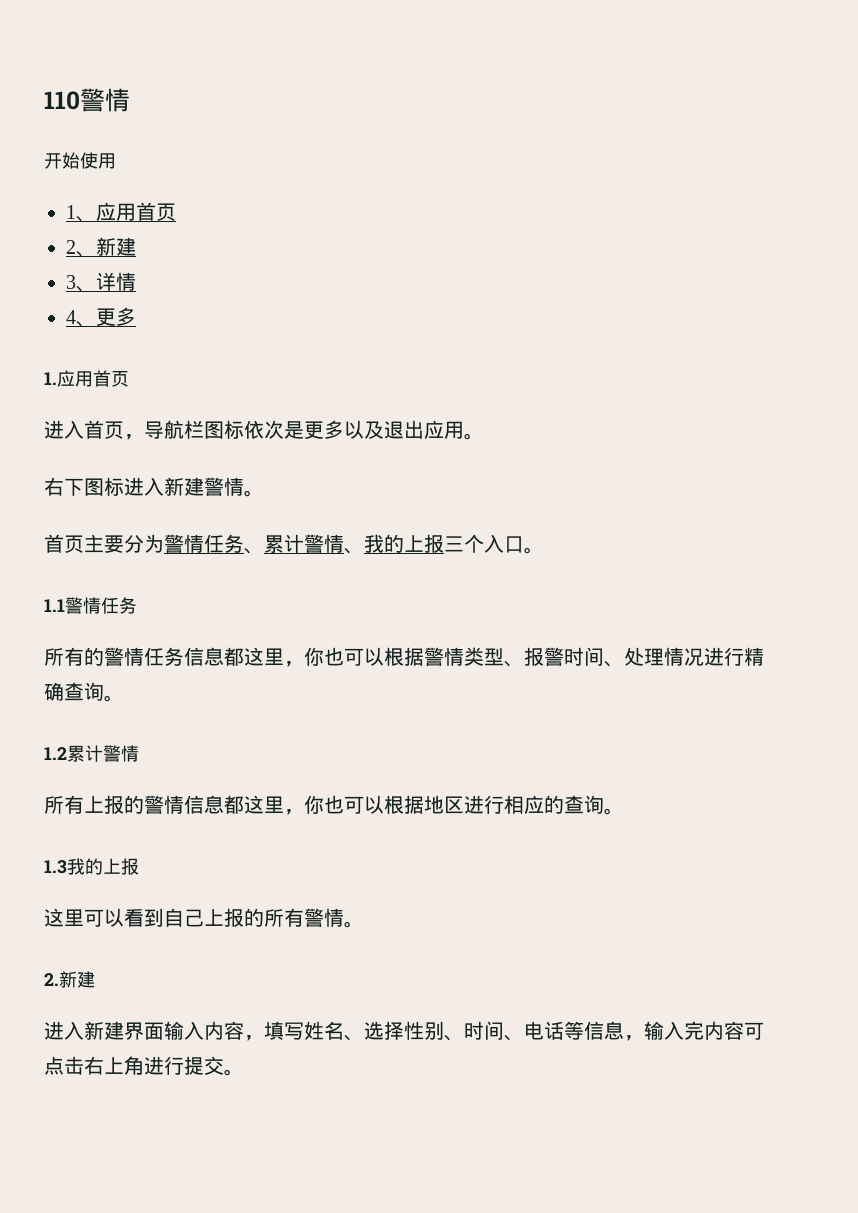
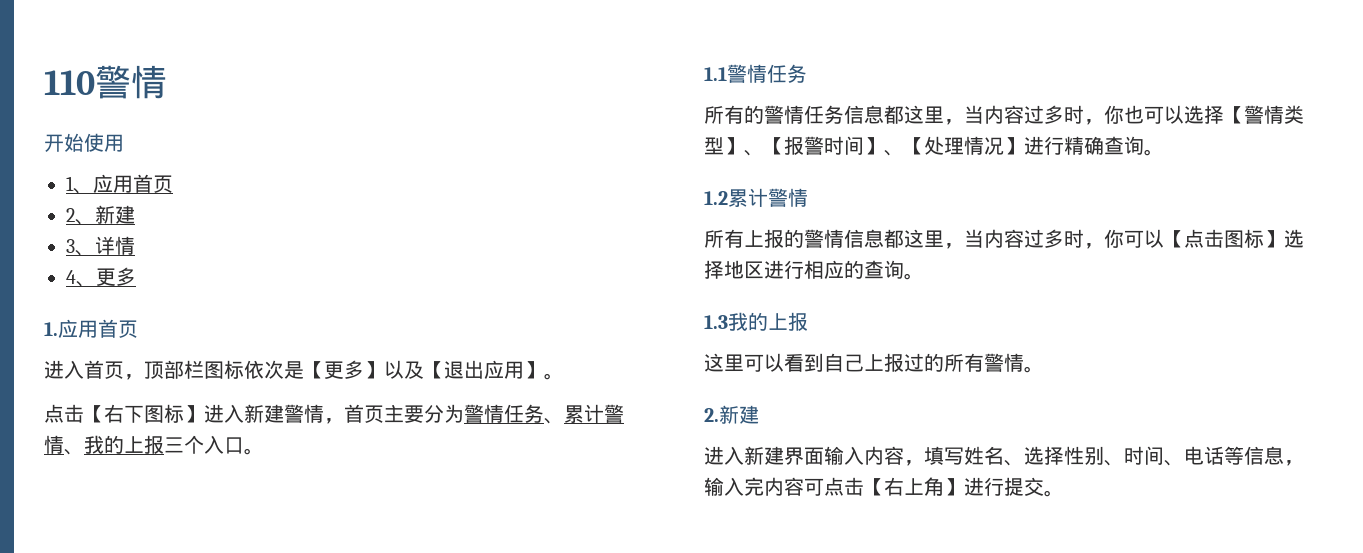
[144,420,184,439] 导航 -> [144,360,184,379] 顶部
[304,420,384,439] 更多以及 -> [304,360,444,379] 【更多】以及【
[464,433,484,440] 。 // -> [524,361,564,380] [44,404,104,423] 】。 // 点击【
(124, 486) none -> [184,405,204,423] 】
[244,490,264,497] 。 // -> [324,418,344,424] ，
[304,647,424,666] 你也可以根据 -> [964,105,1244,125] 当内容过多时，你也可以选择【
[504,661,524,667] 、 -> [724,137,784,156] 】、【
[604,661,624,667] 、 -> [864,137,924,156] 】、【
(704, 657) none -> [1004,137,1024,155] 】
[304,795,424,814] 你也可以根据 -> [964,229,1304,249] [704,260,724,279] 当内容过多时，你可以【点击图标】选择
(244, 917) none -> [904,353,924,372] 过
[84,1056,144,1075] 右上角 -> [864,477,964,496] 【右上角】

